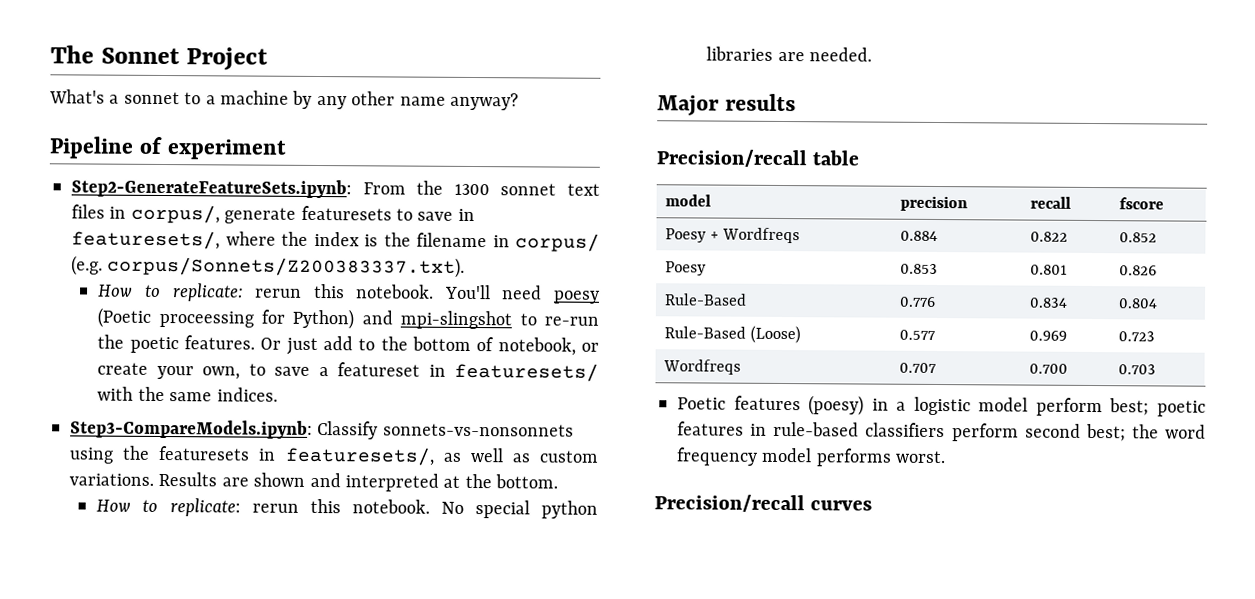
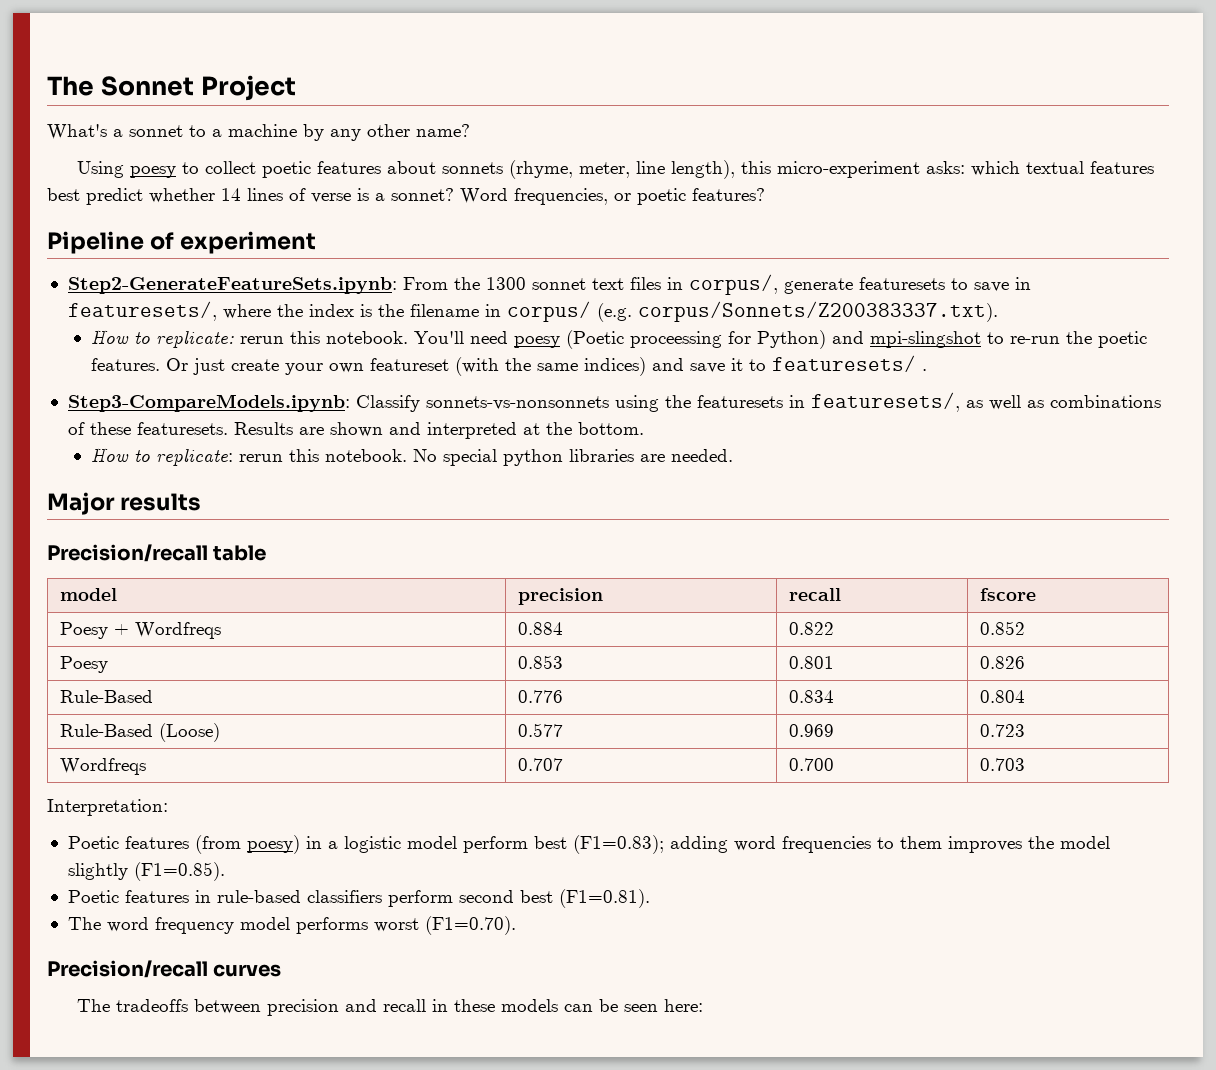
[399,92,519,111] name anyway? -> [416,124,470,137] [76,160,1154,179] [47,188,765,205] name? // Using poesy to collect poetic features about sonnets (rhyme, meter, line length), this micro-experiment asks: which textual features best predict whether 14 lines of verse is a sonnet? Word frequencies, or poetic features?
[323,336,600,356] [97,362,599,382] [97,386,278,402] add to the bottom of notebook, or create your own, to save a featureset in featuresets/ with the same indices. -> [231,355,928,376] create your own featureset (with the same indices) and save it to featuresets/ .
[539,450,599,463] [69,473,154,486] custom variations. -> [1049,395,1161,408] [67,422,228,435] combinations of these featuresets.
[677,395,865,416] // Poetic features (poesy) -> [47,799,168,816] [67,835,300,854] // Interpretation: // Poetic features (from poesy)
[1109,398,1206,417] best; poetic -> [533,835,1110,854] [67,862,225,881] [67,890,119,903] best (F1=0.83); adding word frequencies to them improves the model slightly (F1=0.85). // Poetic
[1085,423,1159,442] best; the -> [519,889,650,908] [67,917,101,930] best (F1=0.81). // The
[895,450,947,464] worst. -> [373,916,516,935] worst (F1=0.70).
(873, 505) none -> [76,999,703,1016] // The tradeoffs between precision and recall in these models can be seen here:

